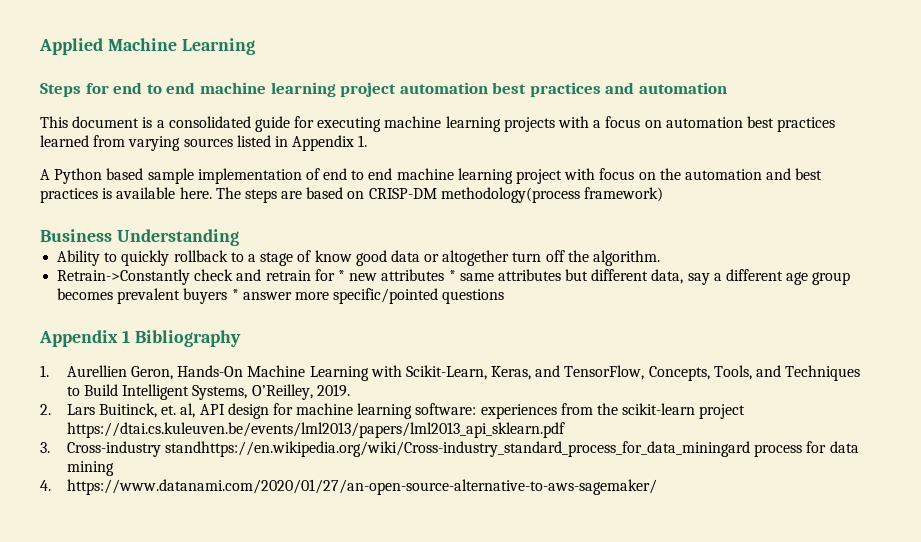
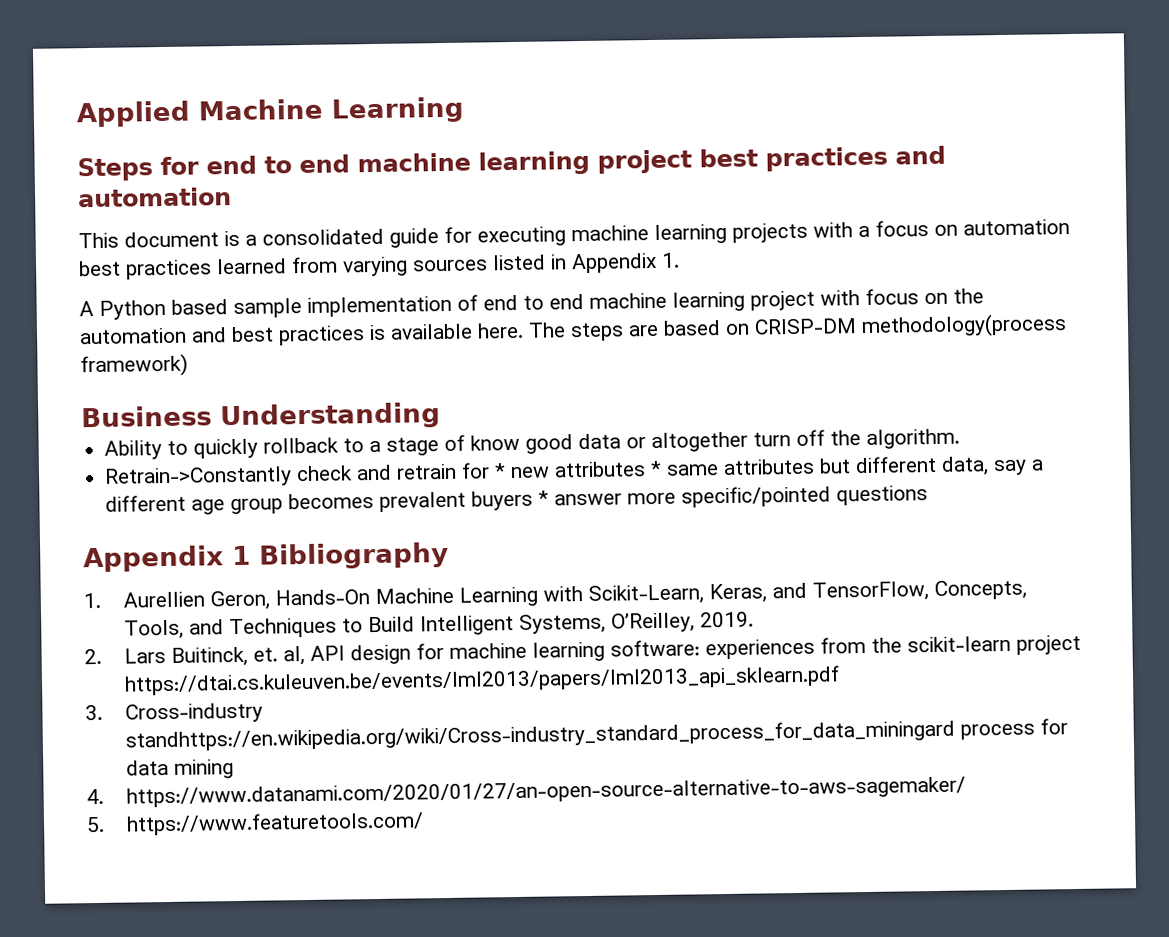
[399,82,488,94] automation -> (692, 161) none
(657, 487) none -> [86,811,425,836] // 5. https://www.featuretools.com/

